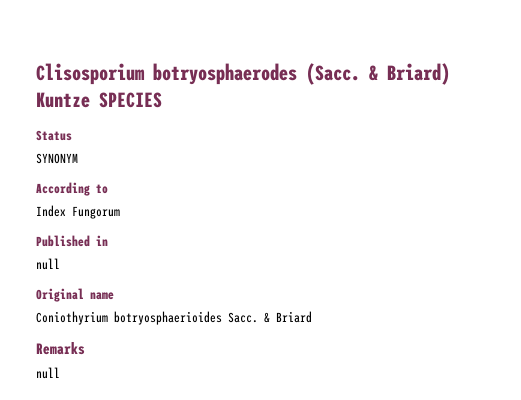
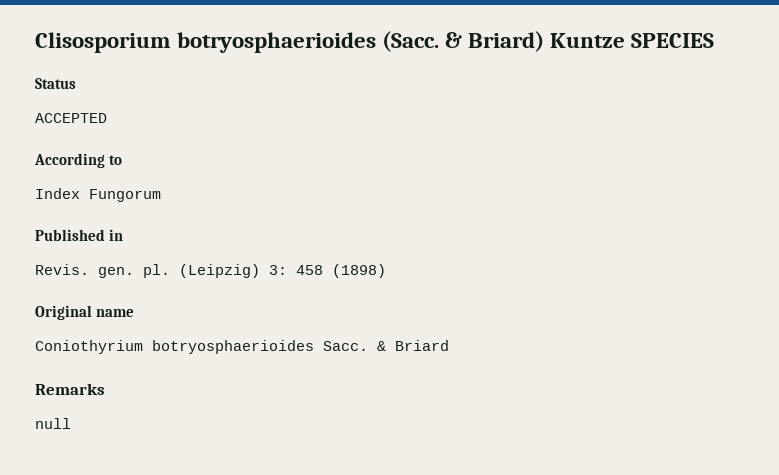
[153,63,297,85] botryosphaerodes -> [177,32,377,53] botryosphaerioides
[36,153,78,164] SYNONYM -> [35,113,107,123] ACCEPTED
[36,258,60,270] null -> [35,264,386,278] Revis. gen. pl. (Leipzig) 3: 458 (1898)

